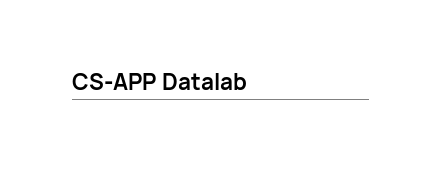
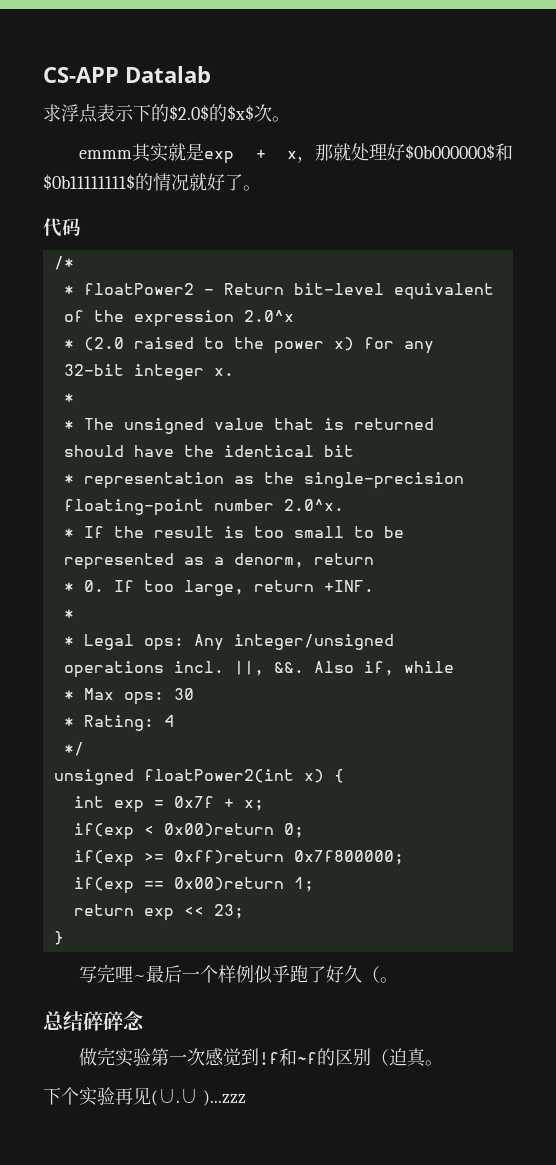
(248, 81) none -> [43,104,290,123] [79,143,513,164] [43,173,261,191] [43,218,81,237] [53,256,74,270] [63,283,494,300] [63,310,294,327] [63,337,434,354] [63,364,234,380] [63,393,74,403] [63,418,434,434] [63,445,354,457] [63,472,464,489] [63,499,344,516] [63,526,404,538] [63,553,374,570] [63,580,374,596] [63,609,74,619] [63,634,394,651] [63,661,454,678] [63,688,194,705] [63,715,174,731] [63,742,84,756] [53,769,344,785] [73,796,264,813] [73,823,304,840] [73,850,404,867] [73,877,314,894] [73,904,244,921] [53,931,64,945] [79,964,399,984] [43,1010,145,1031] [79,1047,444,1067] [43,1087,246,1106] // 求浮点表示下的$2.0$的$x$次。 // emmm其实就是exp + x，那就处理好$0b000000$和$0b11111111$的情况就好了。 // 代码 // /* // * floatPower2 - Return bit-level equivalent of the expression 2.0^x // * (2.0 raised to the power x) for any 32-bit integer x. // * // * The unsigned value that is returned should have the identical bit // * representation as the single-precision floating-point number 2.0^x. // * If the result is too small to be represented as a denorm, return // * 0. If too large, return +INF. // * // * Legal ops: Any integer/unsigned operations incl. ||, &&. Also if, while // * Max ops: 30 // * Rating: 4 // */ // unsigned floatPower2(int x) { // int exp = 0x7f + x; // if(exp < 0x00)return 0; // if(exp >= 0xff)return 0x7f800000; // if(exp == 0x00)return 1; // return exp << 23; // } // 写完哩~最后一个样例似乎跑了好久（。 // 总结碎碎念 // 做完实验第一次感觉到!f和~f的区别（迫真。 // 下个实验再见(∪.∪ )...zzz

